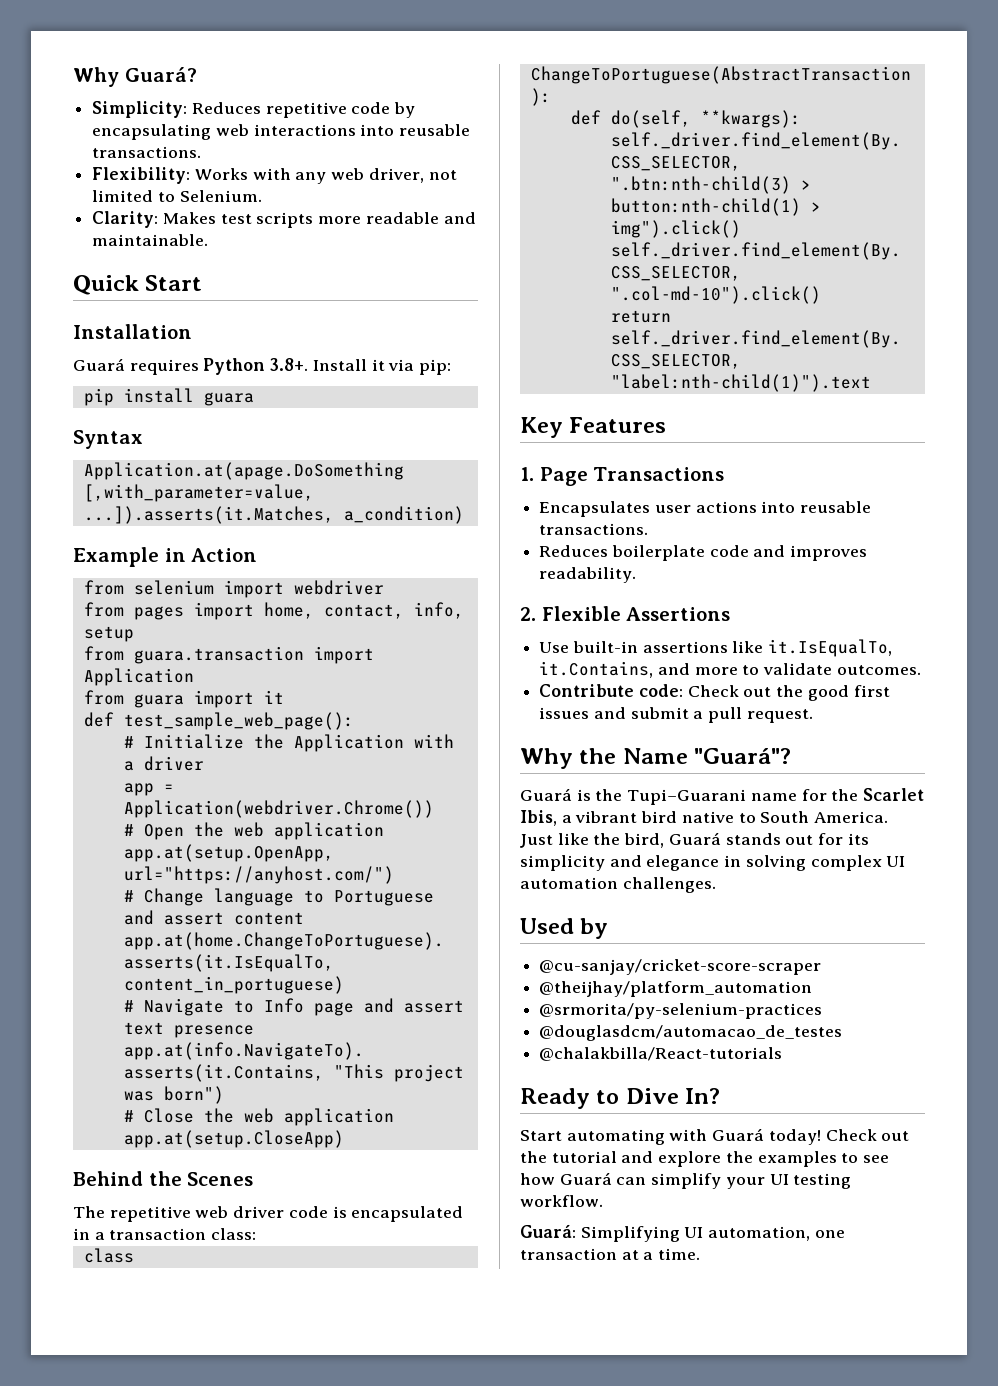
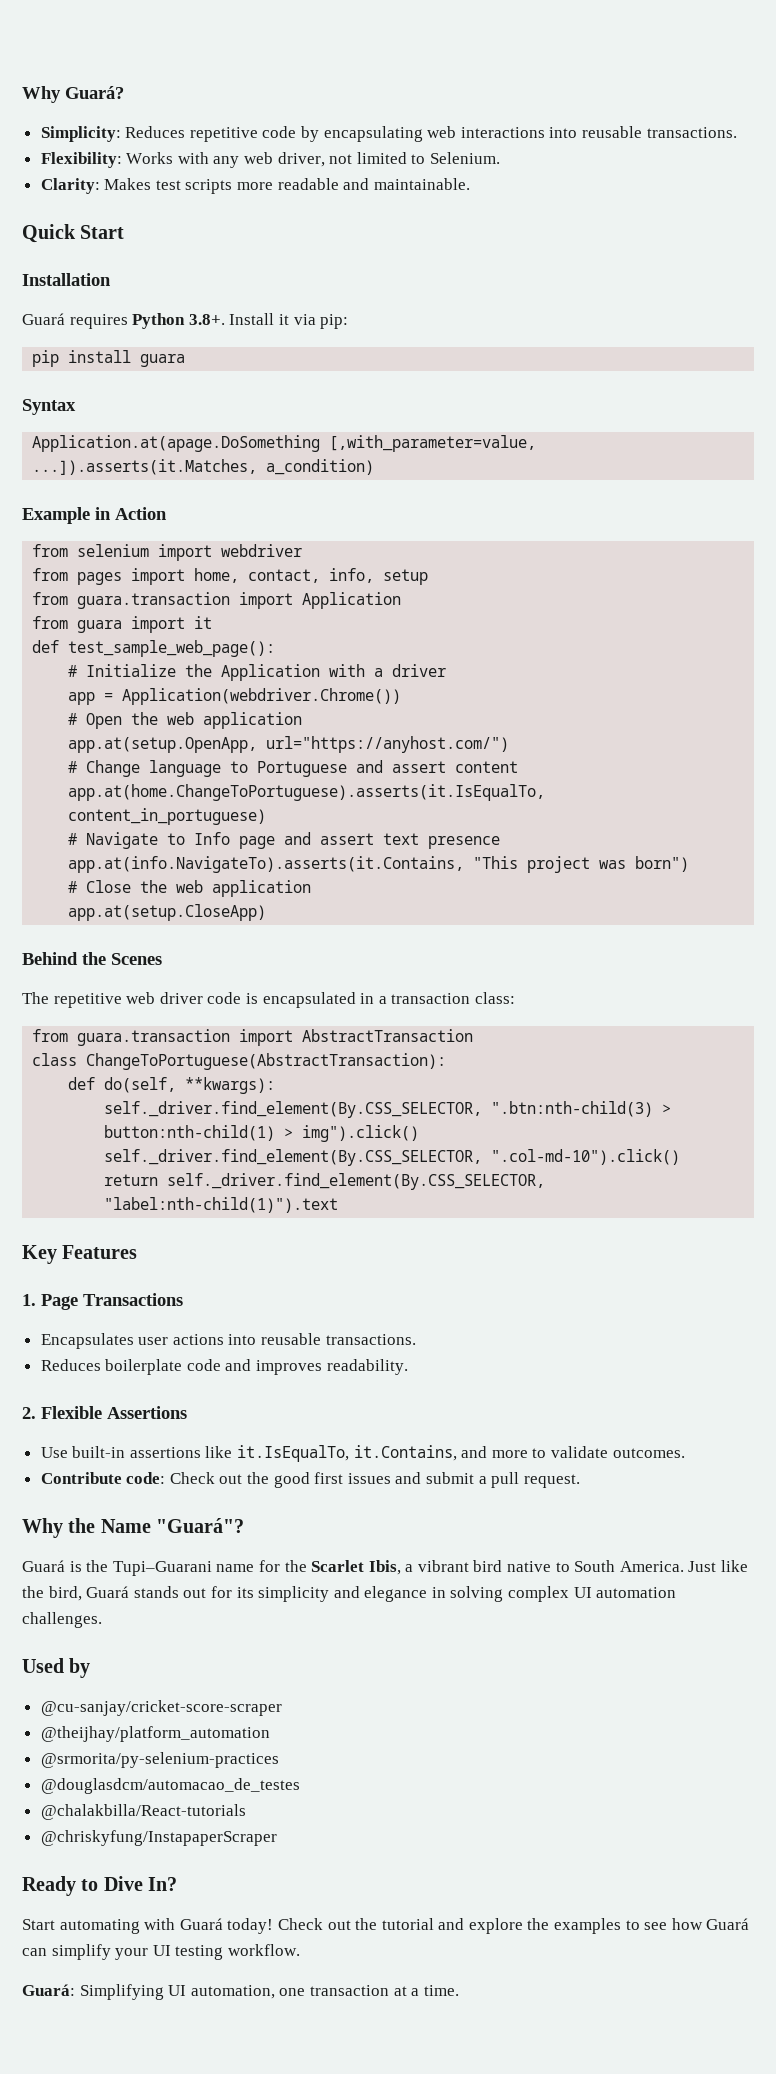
(257, 1234) none -> [32,1029,474,1046] // from guara.transaction import AbstractTransaction
(783, 1054) none -> [40,1830,277,1846] // @chriskyfung/InstapaperScraper

